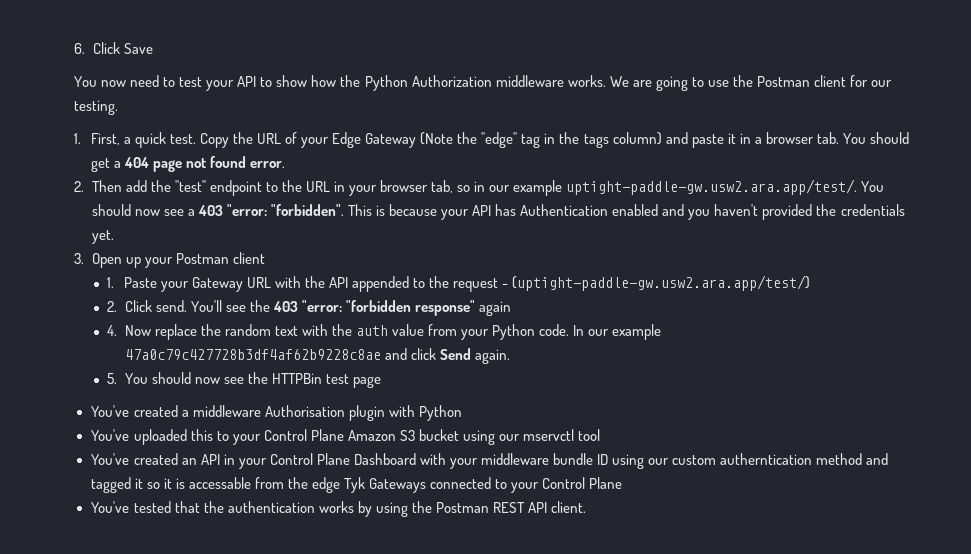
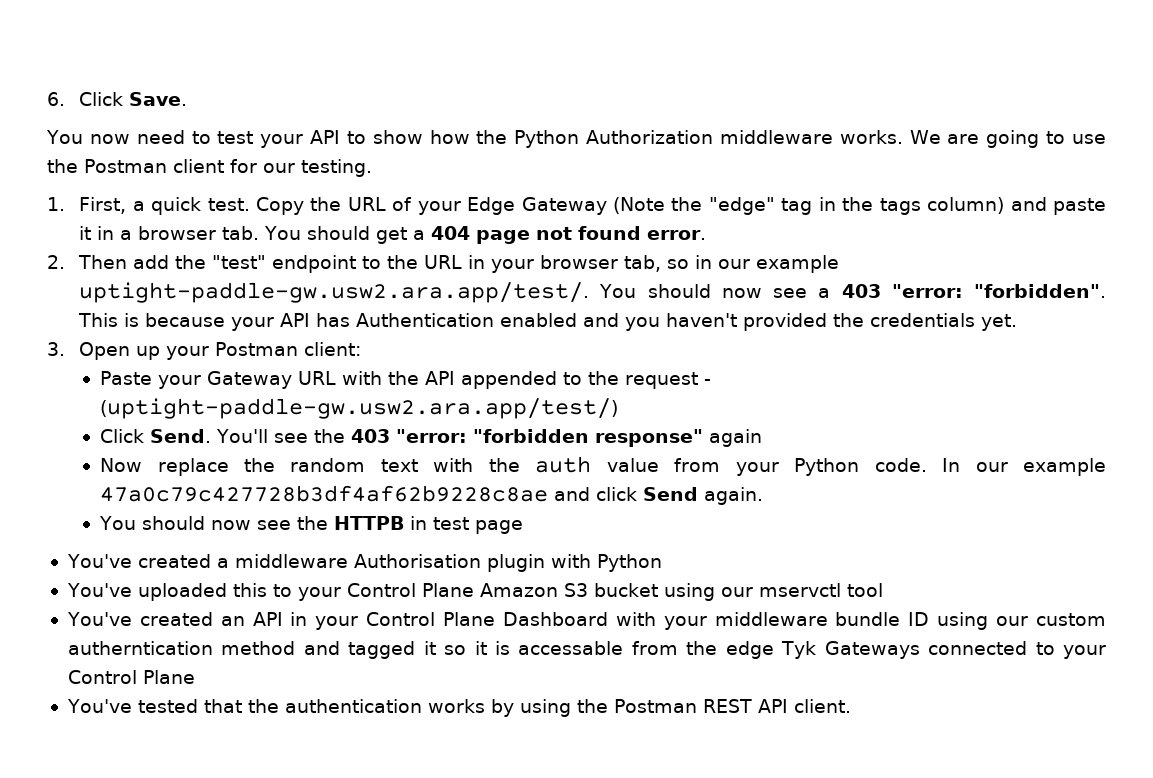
[123,43,153,54] Save -> [129,92,188,106] Save.
[232,252,265,264] [107,277,115,288] client // 1. -> [304,342,362,356] client: //
[107,300,187,312] 2. Click send. -> [100,429,212,443] Click Send.
[107,325,118,336] 4. -> (763, 438) none
[107,373,118,384] 5. -> (764, 496) none
[271,373,322,384] HTTPBin -> [334,516,428,530] HTTPB in

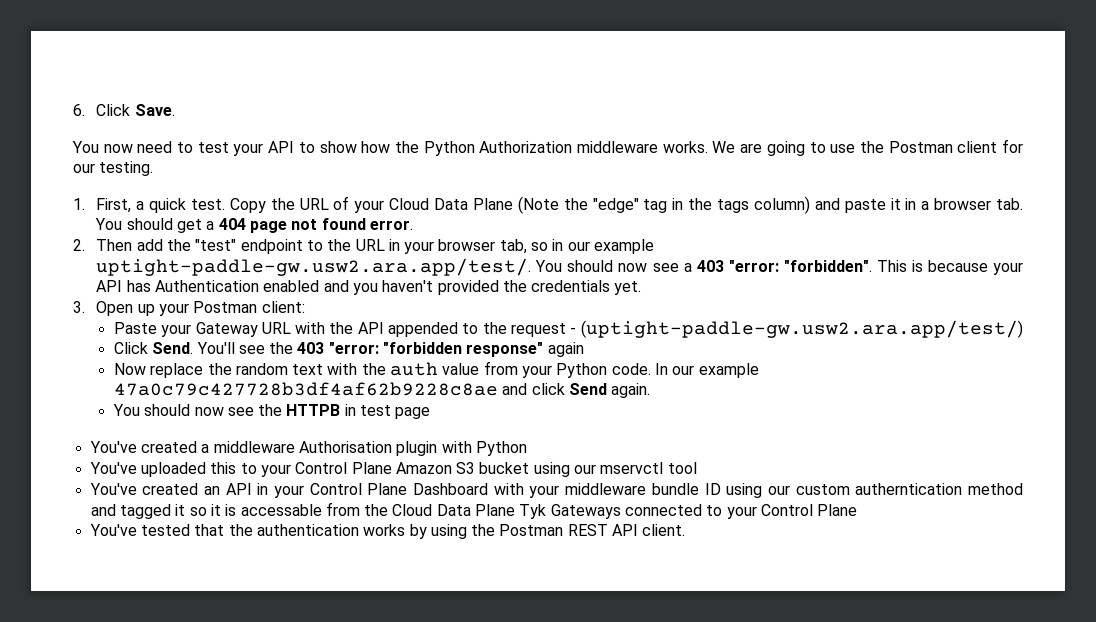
[467,197,607,215] Edge Gateway -> [389,198,513,210] Cloud Data Plane
[725,641,774,659] edge -> [392,504,516,516] Cloud Data Plane

